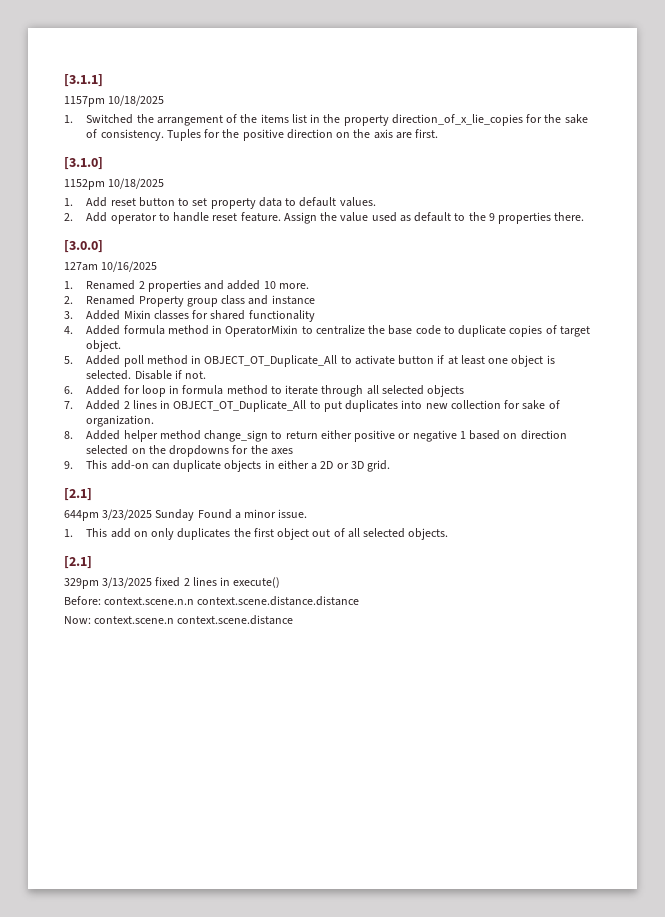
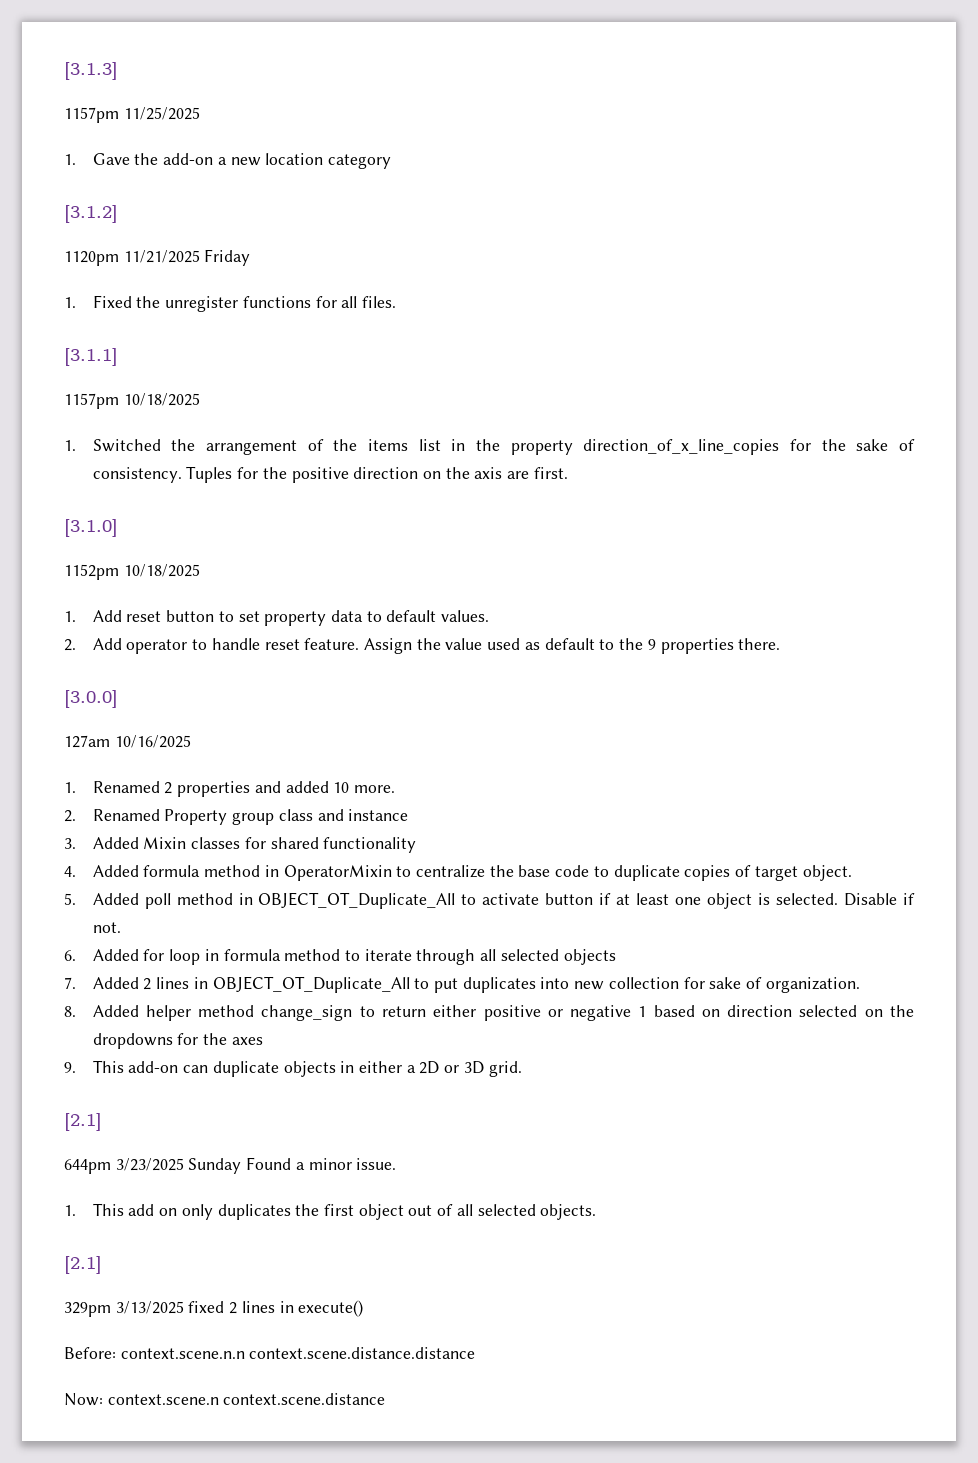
(64, 80) none -> [64,62,118,80] [64,107,200,123] [64,153,391,169] [64,205,118,223] [64,249,251,266] [64,295,396,312] [3.1.3] // 1157pm 11/25/2025 // 1. Gave the add-on a new location category // [3.1.2] // 1120pm 11/21/2025 Friday // 1. Fixed the unregister functions for all files. //
[391,114,523,126] direction_of_x_lie_copies -> [583,439,780,455] direction_of_x_line_copies

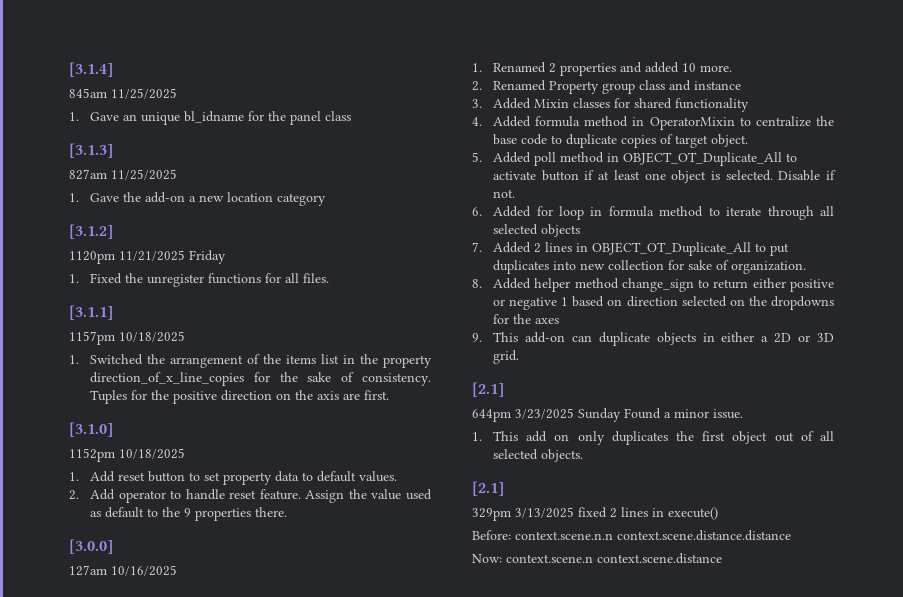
(64, 71) none -> [69,62,113,77] [69,88,177,99] [69,111,352,125] [3.1.4] // 845am 11/25/2025 // 1. Gave an unique bl_idname for the panel class //
[64,107,119,123] 1157pm -> [69,169,107,180] 827am

